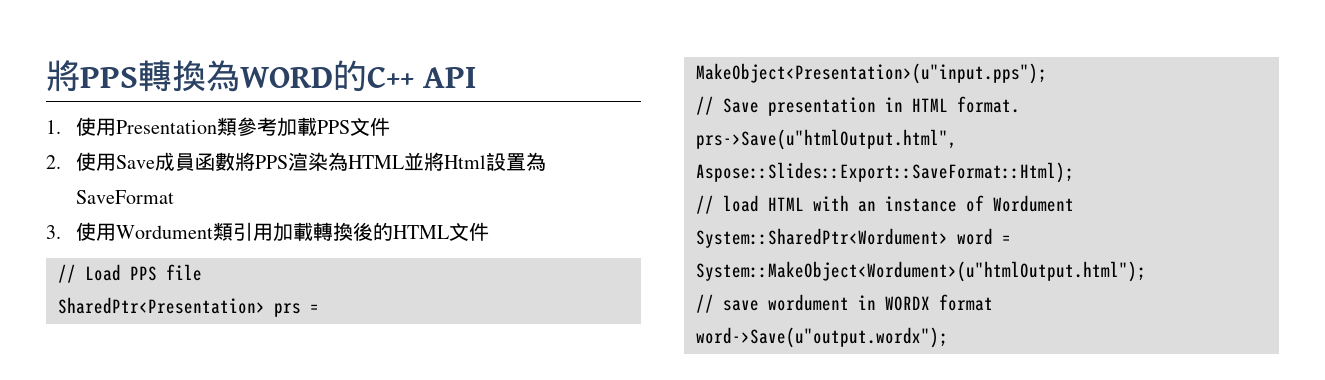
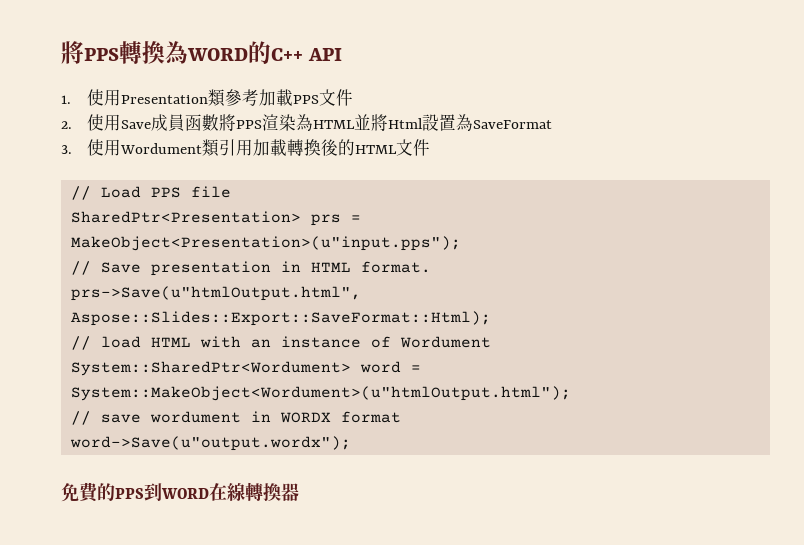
(948, 337) none -> [61,482,299,503] // 免費的PPS到WORD在線轉換器

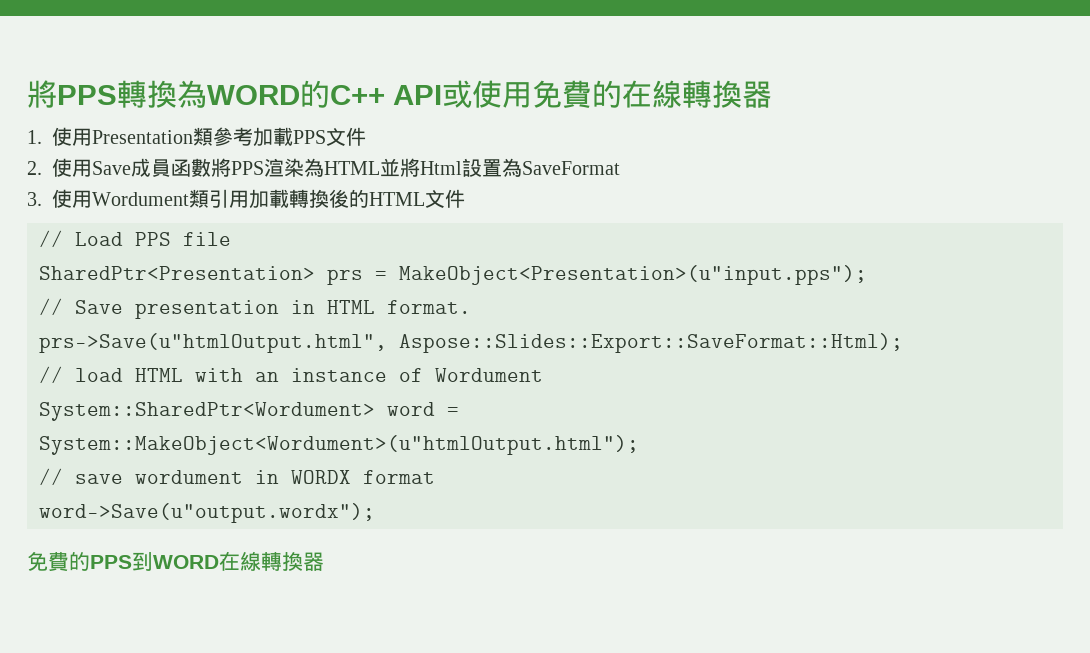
(343, 54) none -> [442,80,772,108] 或使用免費的在線轉換器

